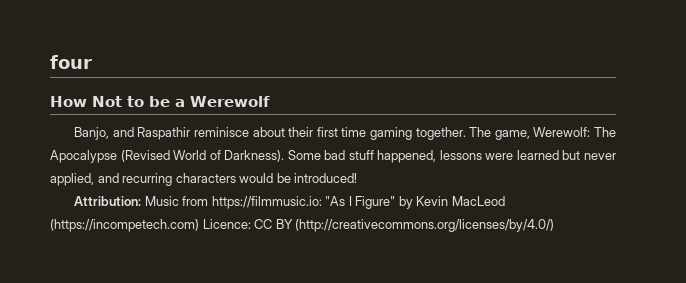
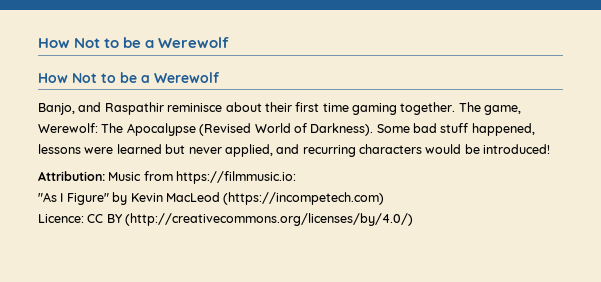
[50,55,92,69] four -> [38,37,230,48] How Not to be a Werewolf
(322, 202) none -> (297, 177) //
(199, 225) none -> (385, 198) //

